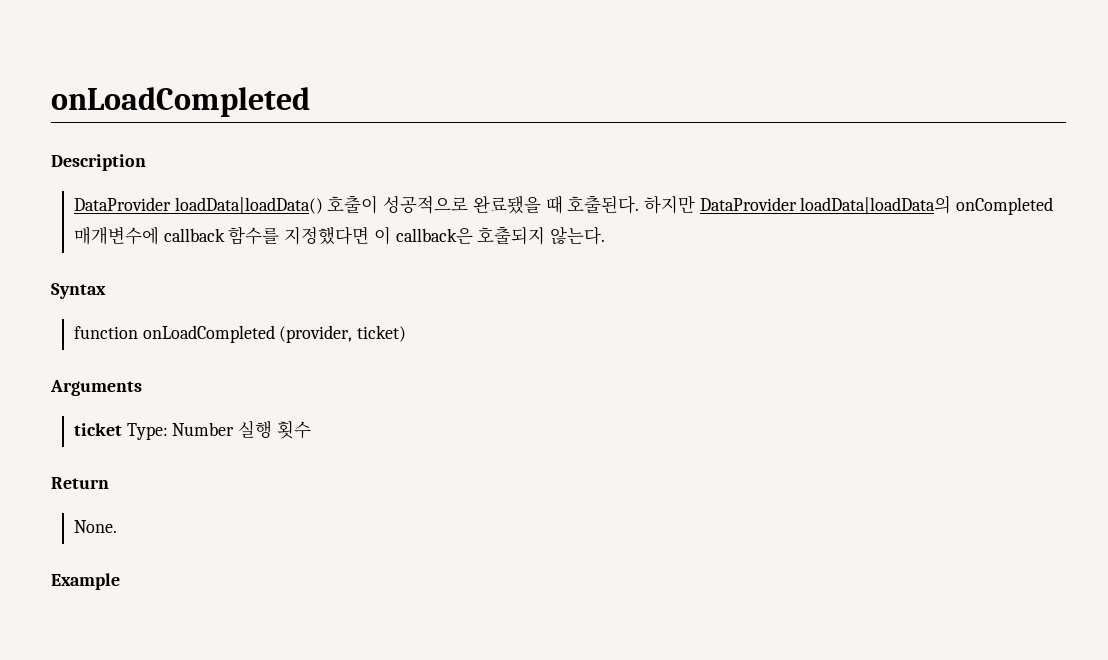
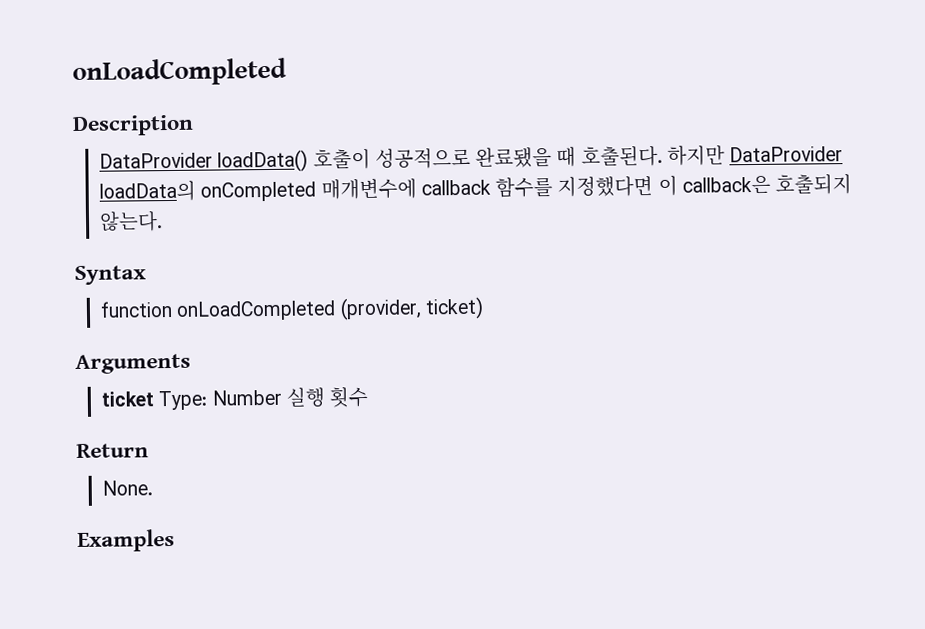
[174,197,323,214] loadData|loadData() -> [217,149,309,173] loadData()
[800,195,952,214] loadData|loadData의 -> [99,180,197,202] loadData의
[51,573,120,590] Example -> [77,528,175,552] Examples

